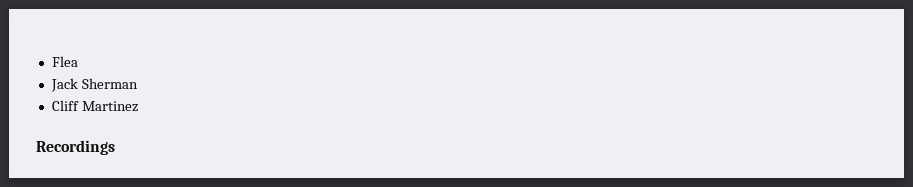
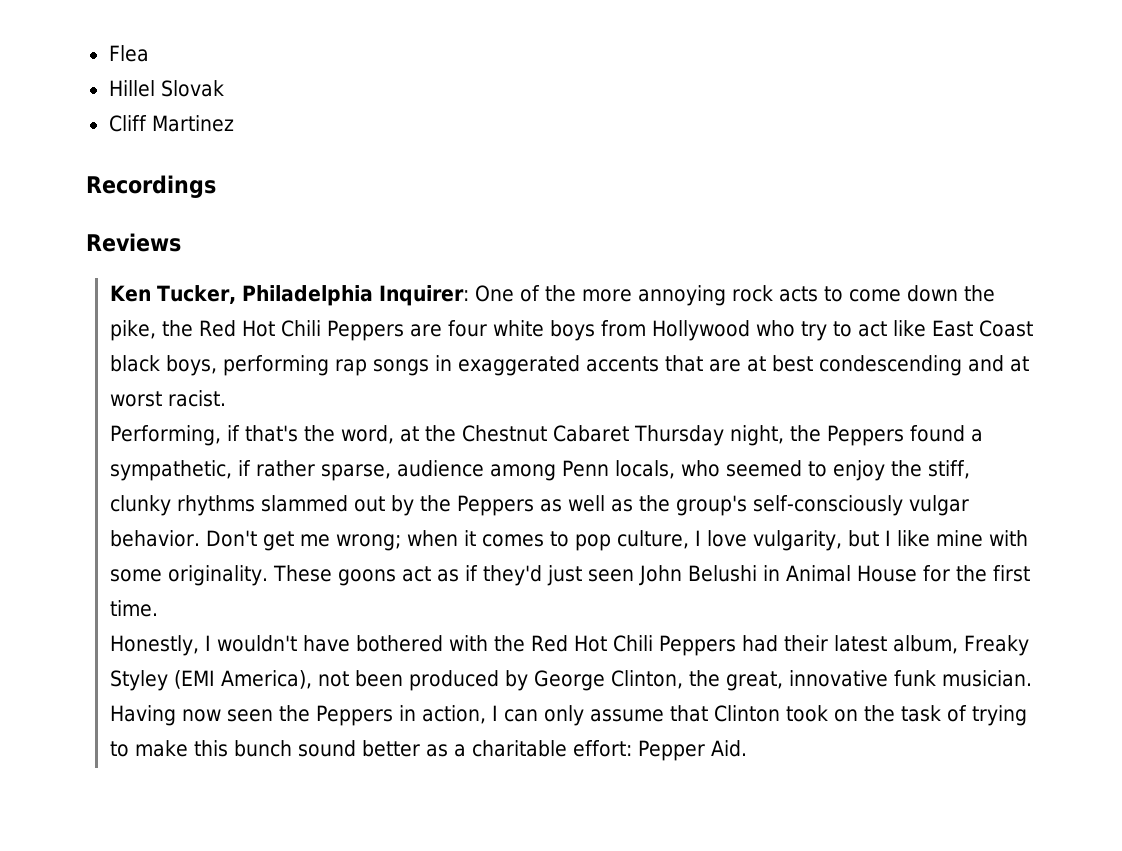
[50,78,138,92] Jack Sherman -> [108,80,224,97] Hillel Slovak
(115, 147) none -> [86,233,181,252] [109,285,995,306] [109,320,1033,341] [109,355,1029,376] [109,390,226,407] [109,425,983,446] [109,460,970,481] [109,495,969,516] [109,530,1028,551] [109,565,1030,586] [109,600,158,617] [109,635,1029,656] [109,670,1032,691] [109,705,1027,726] [109,740,747,761] // Reviews // Ken Tucker, Philadelphia Inquirer: One of the more annoying rock acts to come down the pike, the Red Hot Chili Peppers are four white boys from Hollywood who try to act like East Coast black boys, performing rap songs in exaggerated accents that are at best condescending and at worst racist. // Performing, if that's the word, at the Chestnut Cabaret Thursday night, the Peppers found a sympathetic, if rather sparse, audience among Penn locals, who seemed to enjoy the stiff, clunky rhythms slammed out by the Peppers as well as the group's self-consciously vulgar behavior. Don't get me wrong; when it comes to pop culture, I love vulgarity, but I like mine with some originality. These goons act as if they'd just seen John Belushi in Animal House for the first time. // Honestly, I wouldn't have bothered with the Red Hot Chili Peppers had their latest album, Freaky Styley (EMI America), not been produced by George Clinton, the great, innovative funk musician. Having now seen the Peppers in action, I can only assume that Clinton took on the task of trying to make this bunch sound better as a charitable effort: Pepper Aid.

